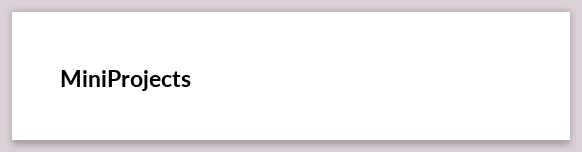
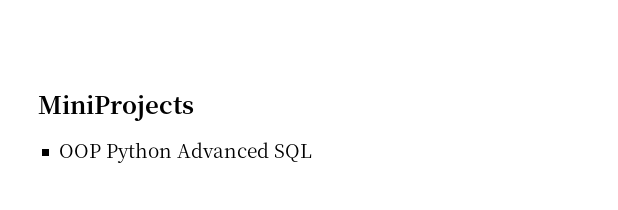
(191, 80) none -> [58,142,313,163] // OOP Python Advanced SQL

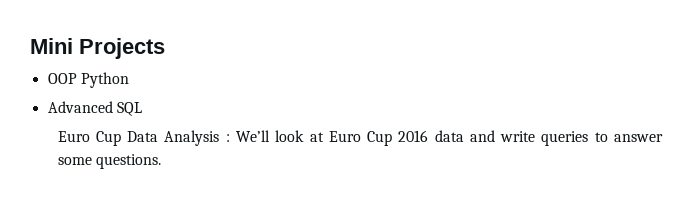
[38,95,194,121] MiniProjects -> [30,38,165,59] Mini Projects
(173, 152) none -> (129, 80) //
(313, 153) none -> [57,130,663,146] [57,154,161,169] // Euro Cup Data Analysis : We’ll look at Euro Cup 2016 data and write queries to answer some questions.

